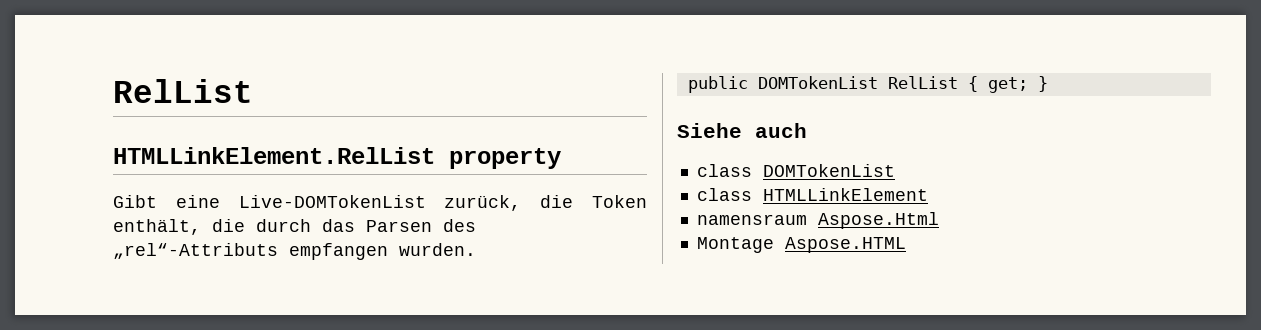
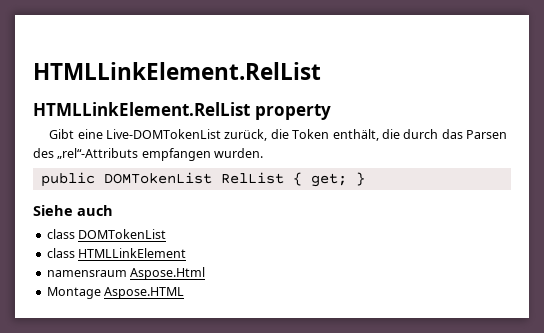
[113,79,253,103] RelList -> [33,62,321,80] HTMLLinkElement.RelList

